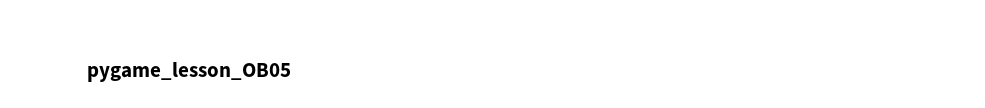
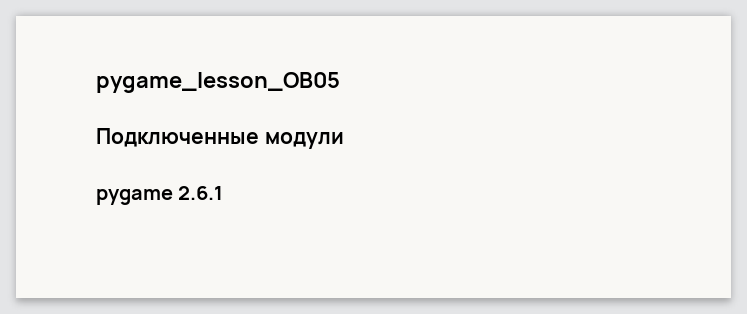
(291, 72) none -> [96,128,344,149] [96,186,224,205] // Подключенные модули // pygame 2.6.1

